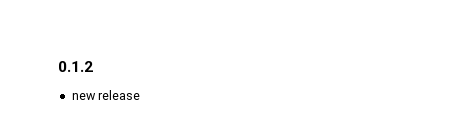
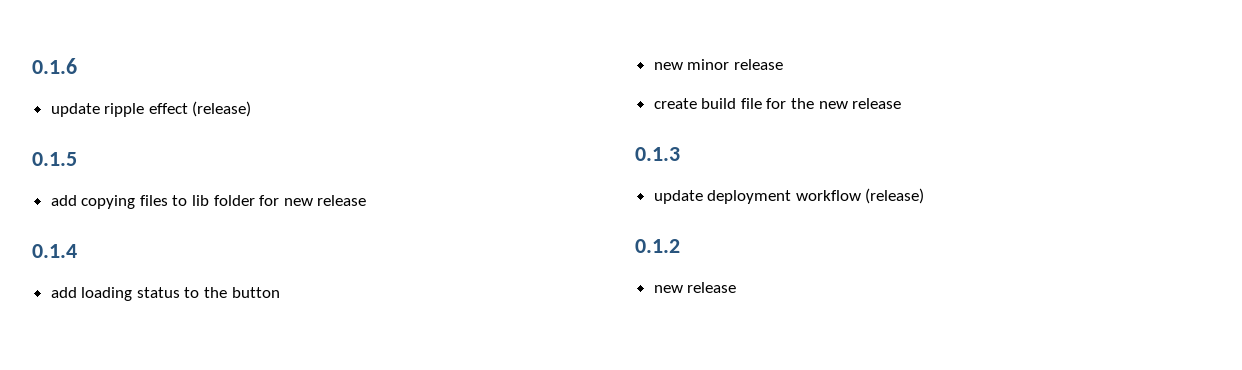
(58, 66) none -> [32,58,77,74] [50,101,252,117] [32,152,77,166] [50,195,367,209] [32,244,77,258] [50,287,280,301] [653,59,783,70] [653,98,902,109] [635,147,680,161] [653,188,925,204] 0.1.6 // update ripple effect (release) // 0.1.5 // add copying files to lib folder for new release // 0.1.4 // add loading status to the button // new minor release // create build file for the new release // 0.1.3 // update deployment workflow (release) //

